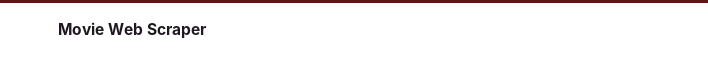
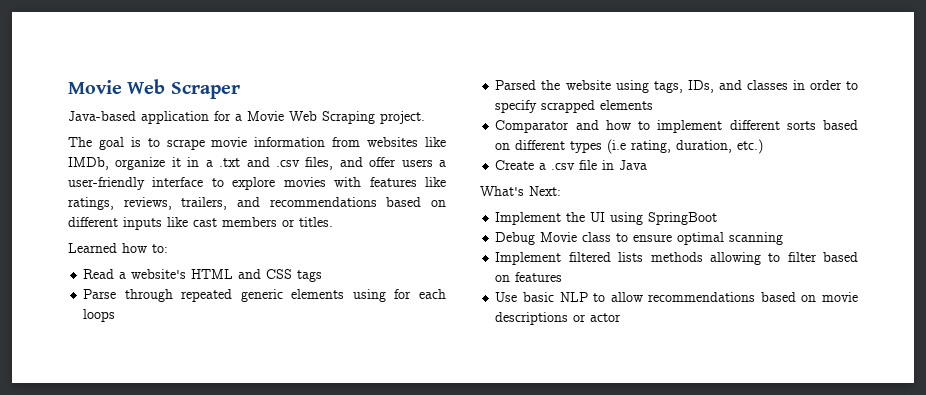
(208, 31) none -> [68,111,425,124] [68,137,447,150] [68,157,446,170] [68,177,446,190] [68,197,446,210] [68,217,333,230] [68,243,168,253] [83,269,323,282] [83,289,447,302] [83,309,116,322] [495,80,858,93] [495,100,654,113] [495,120,858,133] [495,139,764,154] [495,160,648,170] [480,186,561,196] [495,212,718,225] [495,232,784,245] [495,252,858,265] [495,272,563,282] [495,292,858,302] [495,312,622,325] // Java-based application for a Movie Web Scraping project. // The goal is to scrape movie information from websites like IMDb, organize it in a .txt and .csv files, and offer users a user-friendly interface to explore movies with features like ratings, reviews, trailers, and recommendations based on different inputs like cast members or titles. // Learned how to: // Read a website's HTML and CSS tags // Parse through repeated generic elements using for each loops // Parsed the website using tags, IDs, and classes in order to specify scrapped elements // Comparator and how to implement different sorts based on different types (i.e rating, duration, etc.) // Create a .csv file in Java // What's Next: // Implement the UI using SpringBoot // Debug Movie class to ensure optimal scanning // Implement filtered lists methods allowing to filter based on features // Use basic NLP to allow recommendations based on movie descriptions or actor

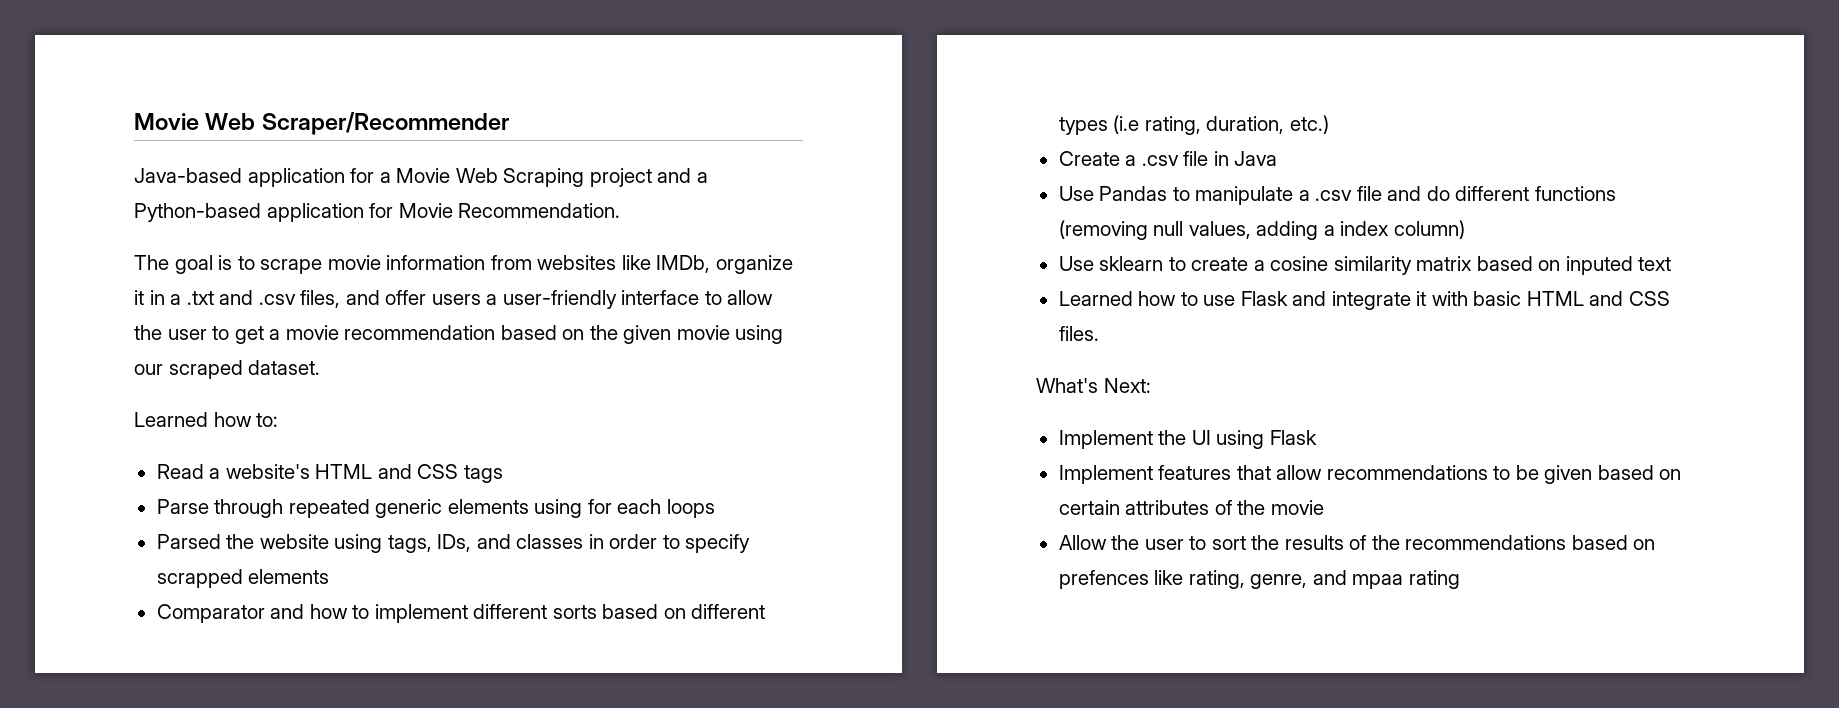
[68,79,240,99] Movie Web Scraper -> [134,112,509,135] Movie Web Scraper/Recommender
[380,111,425,124] project. -> [589,168,708,187] [134,203,621,222] project and a Python-based application for Movie Recommendation.
[232,177,446,190] [68,197,446,210] [68,217,333,230] explore movies with features like ratings, reviews, trailers, and recommendations based on different inputs like cast members or titles. -> [727,290,774,305] [134,325,784,344] [134,360,321,379] allow the user to get a movie recommendation based on the given movie using our scraped dataset.
(648, 165) none -> [1058,186,1616,205] [1058,220,1465,240] [1058,256,1672,275] [1058,291,1670,310] [1058,326,1099,341] // Use Pandas to manipulate a .csv file and do different functions (removing null values, adding a index column) // Use sklearn to create a cosine similarity matrix based on inputed text // Learned how to use Flask and integrate it with basic HTML and CSS files.
[648,212,718,225] [495,232,784,245] [495,252,858,265] [495,272,563,282] [495,292,858,302] [495,312,622,325] SpringBoot // Debug Movie class to ensure optimal scanning // Implement filtered lists methods allowing to filter based on features // Use basic NLP to allow recommendations based on movie descriptions or actor -> [1269,430,1317,445] [1058,465,1682,484] [1058,500,1324,515] [1058,535,1656,550] [1058,570,1460,589] Flask // Implement features that allow recommendations to be given based on certain attributes of the movie // Allow the user to sort the results of the recommendations based on prefences like rating, genre, and mpaa rating

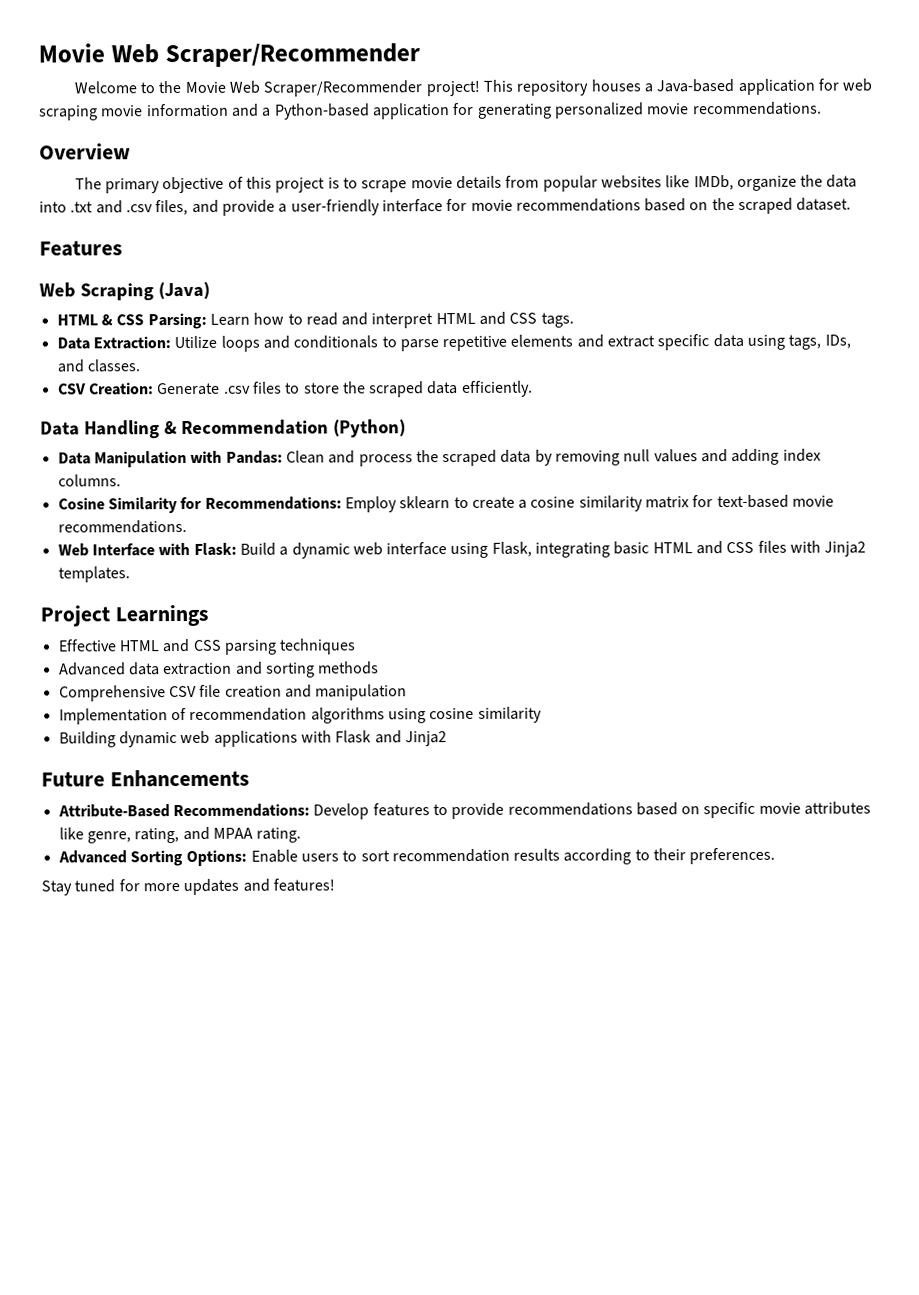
[134,168,652,187] Java-based application for a Movie Web Scraping project -> [73,78,873,97] [39,103,229,121] Welcome to the Movie Web Scraper/Recommender project! This repository houses a Java-based application for web scraping movie information
[398,203,621,218] [134,255,213,274] Movie Recommendation. // The goal -> [477,101,822,119] [39,143,131,160] [74,176,326,194] generating personalized movie recommendations. // Overview // The primary objective of this project
[386,255,532,270] information from -> [455,175,598,192] details from popular
[134,290,182,305] it in a -> [800,174,858,188] [39,201,67,213] the data into
[385,290,481,305] offer users -> [221,199,275,216] provide
[704,290,774,305] [134,325,784,344] [134,360,321,379] [134,412,279,427] [156,464,503,483] [156,499,715,518] [156,534,751,553] [156,569,330,588] [156,604,766,623] [1058,115,1329,135] [1058,151,1278,166] [1058,186,1616,205] [1058,220,1465,240] [1058,256,1094,271] to allow the user to get a movie recommendation based on the given movie using our scraped dataset. // Learned how to: // Read a website's HTML and CSS tags // Parse through repeated generic elements using for each loops // Parsed the website using tags, IDs, and classes in order to specify scrapped elements // Comparator and how to implement different sorts based on different types (i.e rating, duration, etc.) // Create a .csv file in Java // Use Pandas to manipulate a .csv file and do different functions (removing null values, adding a index column) // Use -> [446,197,852,214] [39,240,123,257] [39,281,210,301] [56,311,574,330] [56,333,851,352] [56,359,140,373] [57,380,533,398] [40,419,406,439] [57,448,821,468] [57,474,121,487] [57,496,397,514] for movie recommendations based on the scraped dataset. // Features // Web Scraping (Java) // HTML & CSS Parsing: Learn how to read and interpret HTML and CSS tags. // Data Extraction: Utilize loops and conditionals to parse repetitive elements and extract specific data using tags, IDs, and classes. // CSV Creation: Generate .csv files to store the scraped data efficiently. // Data Handling & Recommendation (Python) // Data Manipulation with Pandas: Clean and process the scraped data by removing null values and adding index columns. // Cosine Similarity for Recommendations: Employ
[1476,256,1672,275] [1058,291,1670,310] [1058,326,1099,341] [1036,378,1151,393] [1058,430,1317,449] [1058,465,1682,484] [1058,500,1324,515] [1058,535,1656,550] [1058,570,1460,589] based on inputed text // Learned how to use Flask and integrate it with basic HTML and CSS files. // What's Next: // Implement the UI using Flask // Implement features that allow recommendations to be given based on certain attributes of the movie // Allow the user to sort the results of the recommendations based on prefences like rating, genre, and mpaa rating -> [692,494,835,509] [57,519,187,534] [57,540,867,559] [57,566,130,583] [40,604,209,627] [57,638,357,655] [58,661,380,678] [58,684,408,702] [58,706,542,725] [58,730,447,748] [41,769,250,788] [57,801,872,820] [58,826,302,844] [57,847,776,867] [41,878,335,896] for text-based movie recommendations. // Web Interface with Flask: Build a dynamic web interface using Flask, integrating basic HTML and CSS files with Jinja2 templates. // Project Learnings // Effective HTML and CSS parsing techniques // Advanced data extraction and sorting methods // Comprehensive CSV file creation and manipulation // Implementation of recommendation algorithms using cosine similarity // Building dynamic web applications with Flask and Jinja2 // Future Enhancements // Attribute-Based Recommendations: Develop features to provide recommendations based on specific movie attributes like genre, rating, and MPAA rating. // Advanced Sorting Options: Enable users to sort recommendation results according to their preferences. // Stay tuned for more updates and features!

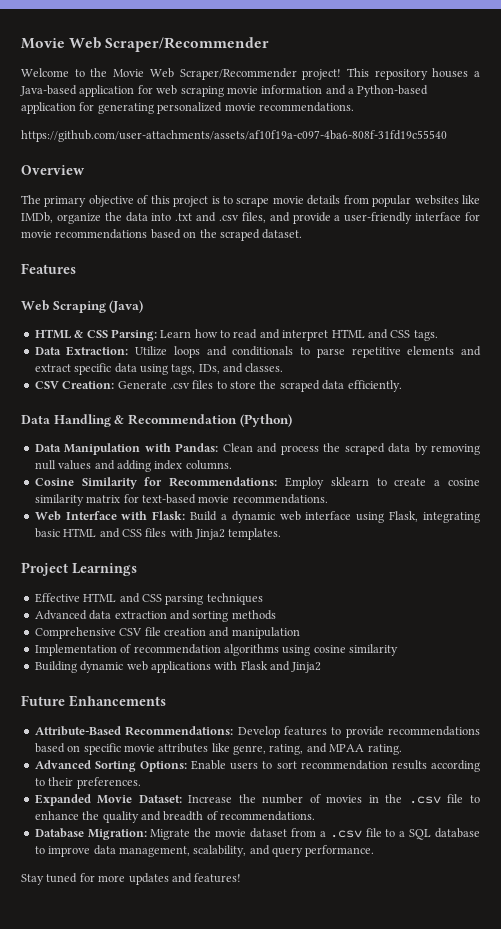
(822, 108) none -> [21,130,447,142] // https://github.com/user-attachments/assets/af10f19a-c097-4ba6-808f-31fd19c55540
(776, 856) none -> [34,794,480,806] [34,811,315,823] [34,828,481,840] [34,845,375,857] // Expanded Movie Dataset: Increase the number of movies in the .csv file to enhance the quality and breadth of recommendations. // Database Migration: Migrate the movie dataset from a .csv file to a SQL database to improve data management, scalability, and query performance.

